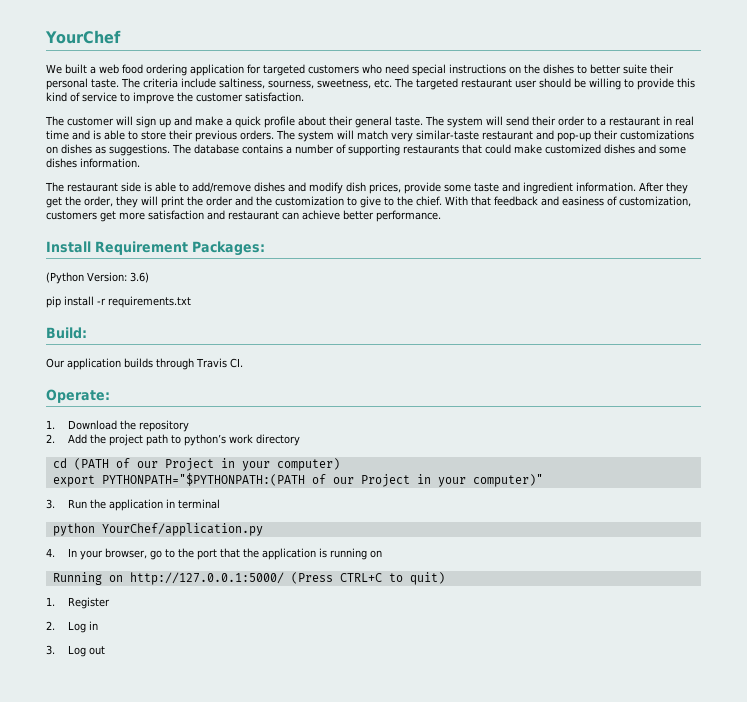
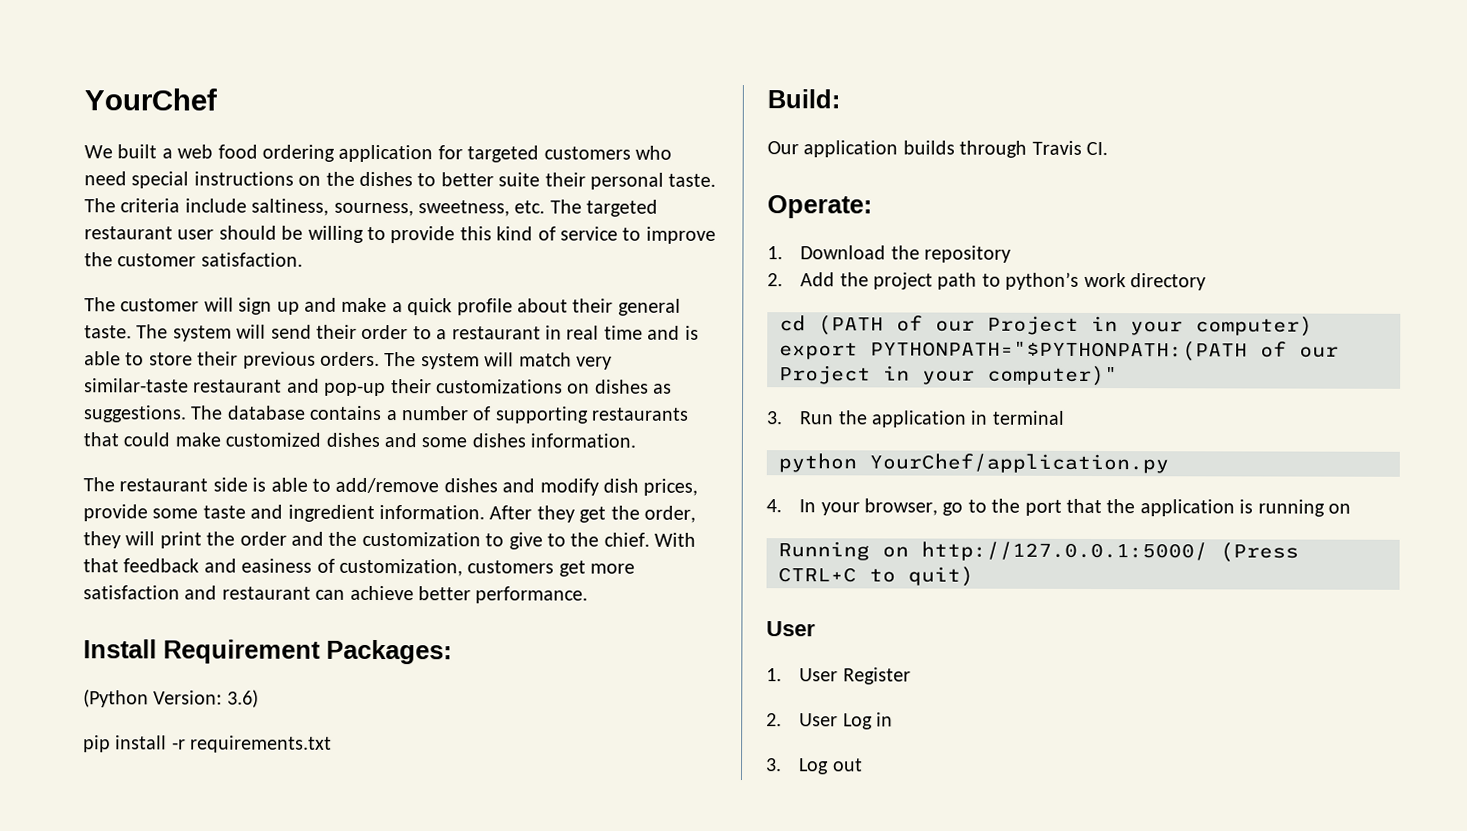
[46,597,55,606] // 1. -> [766,621,816,637] [766,668,839,682] // User // 1. User
(55, 625) none -> [799,713,839,727] User

